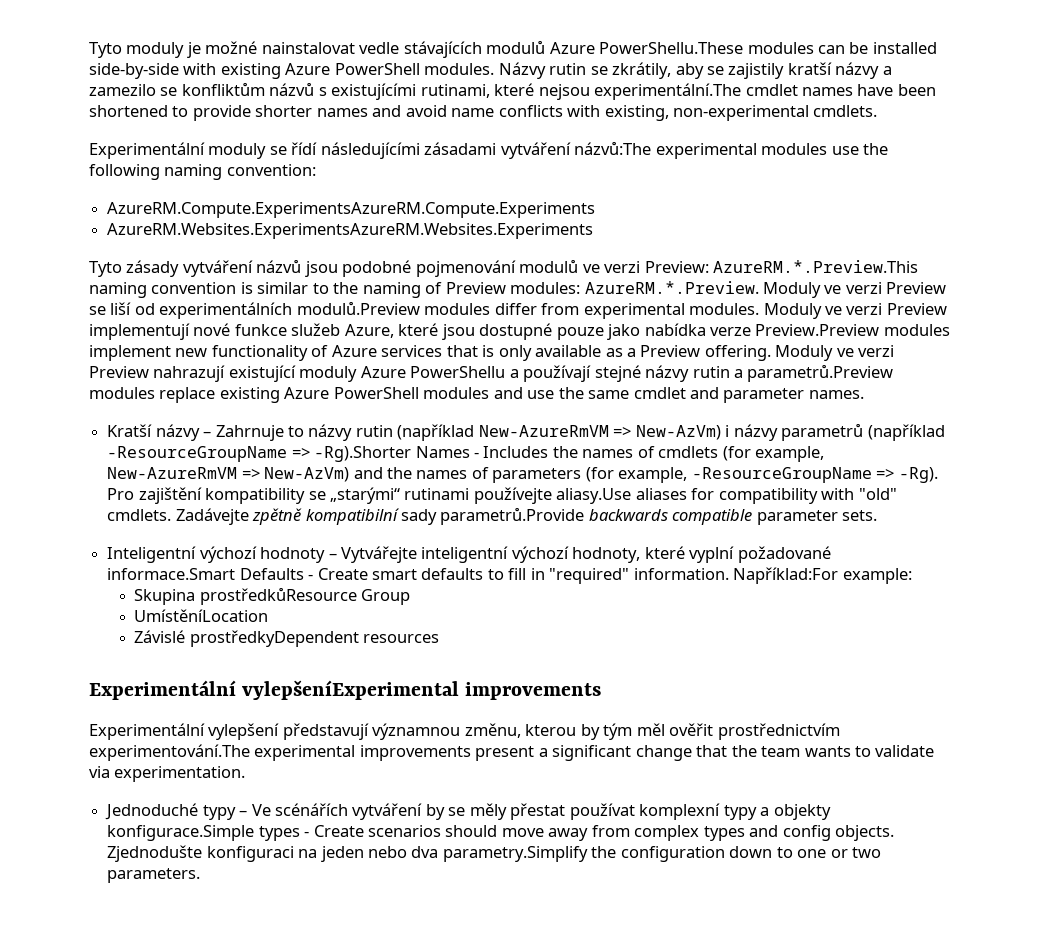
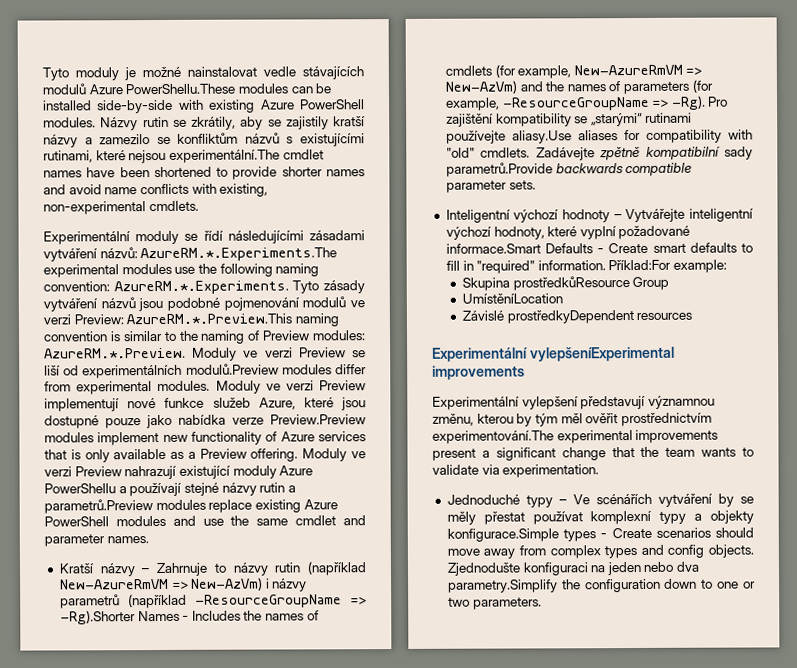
[574,141,652,155] názvů:The -> [99,247,338,262] názvů: AzureRM.*.Experiments.The
[107,202,596,218] [107,223,594,239] // AzureRM.Compute.ExperimentsAzureRM.Compute.Experiments // AzureRM.Websites.ExperimentsAzureRM.Websites.Experiments // -> [113,280,289,295] AzureRM.*.Experiments.
[733,567,839,584] Například:For -> [608,259,672,271] Příklad:For

